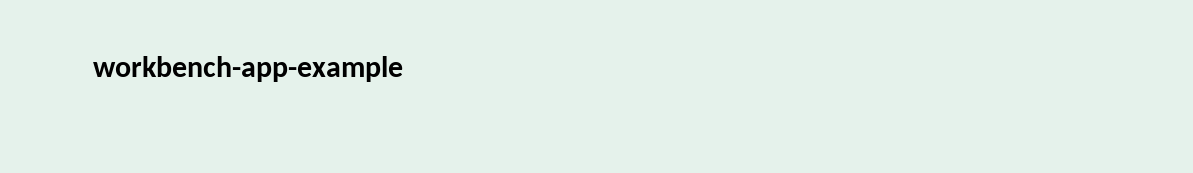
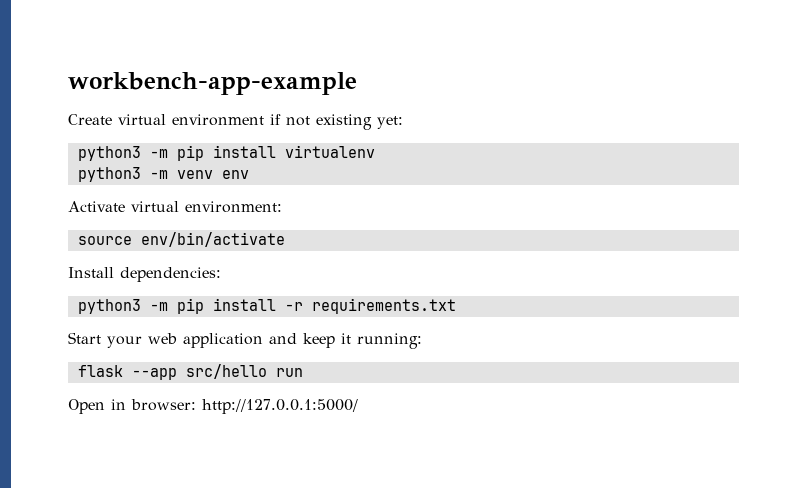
(403, 69) none -> [68,114,403,130] [77,145,375,161] [77,167,249,182] [68,201,282,213] [77,232,285,247] [68,267,221,282] [77,298,456,314] [68,332,422,349] [77,364,303,380] [68,399,358,414] // Create virtual environment if not existing yet: // python3 -m pip install virtualenv // python3 -m venv env // Activate virtual environment: // source env/bin/activate // Install dependencies: // python3 -m pip install -r requirements.txt // Start your web application and keep it running: // flask --app src/hello run // Open in browser: http://127.0.0.1:5000/

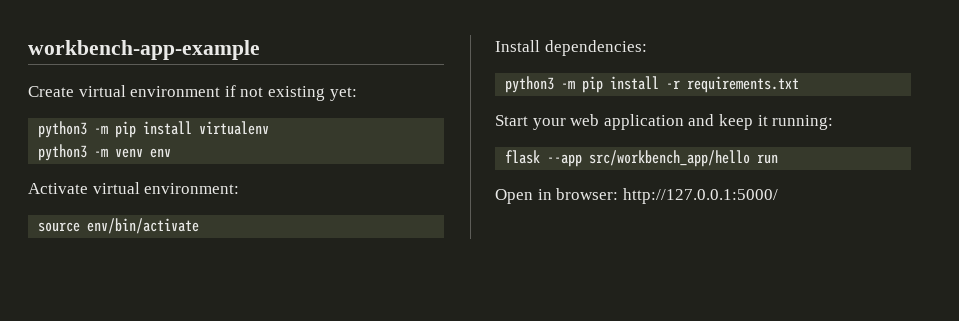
[185,364,267,379] src/hello -> [589,150,751,167] src/workbench_app/hello

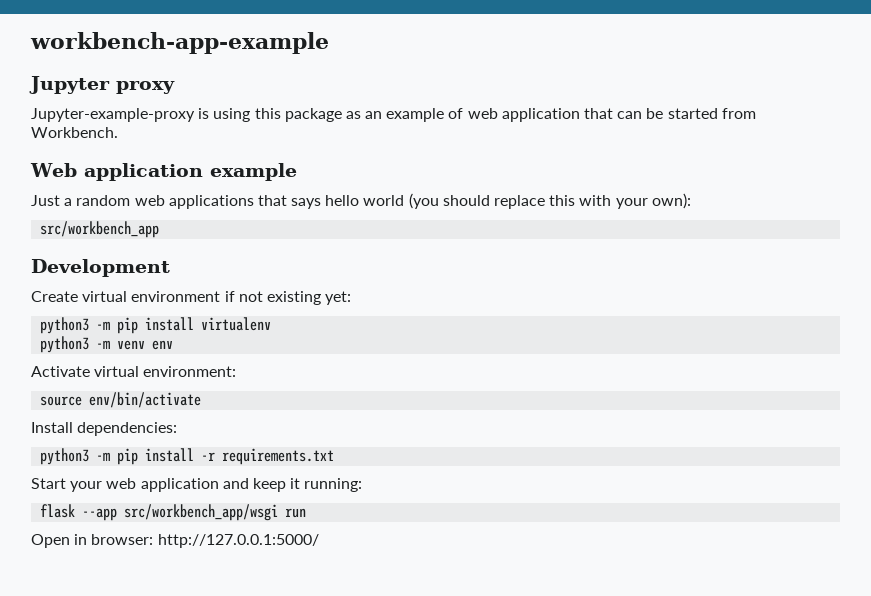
(260, 50) none -> [29,76,175,94] [31,108,756,122] [31,127,118,138] [30,163,297,181] [31,193,691,209] [40,221,160,238] [31,259,170,277] // Jupyter proxy // Jupyter-example-proxy is using this package as an example of web application that can be started from Workbench. // Web application example // Just a random web applications that says hello world (you should replace this with your own): // src/workbench_app // Development
[589,150,751,167] src/workbench_app/hello -> [124,504,279,521] src/workbench_app/wsgi

